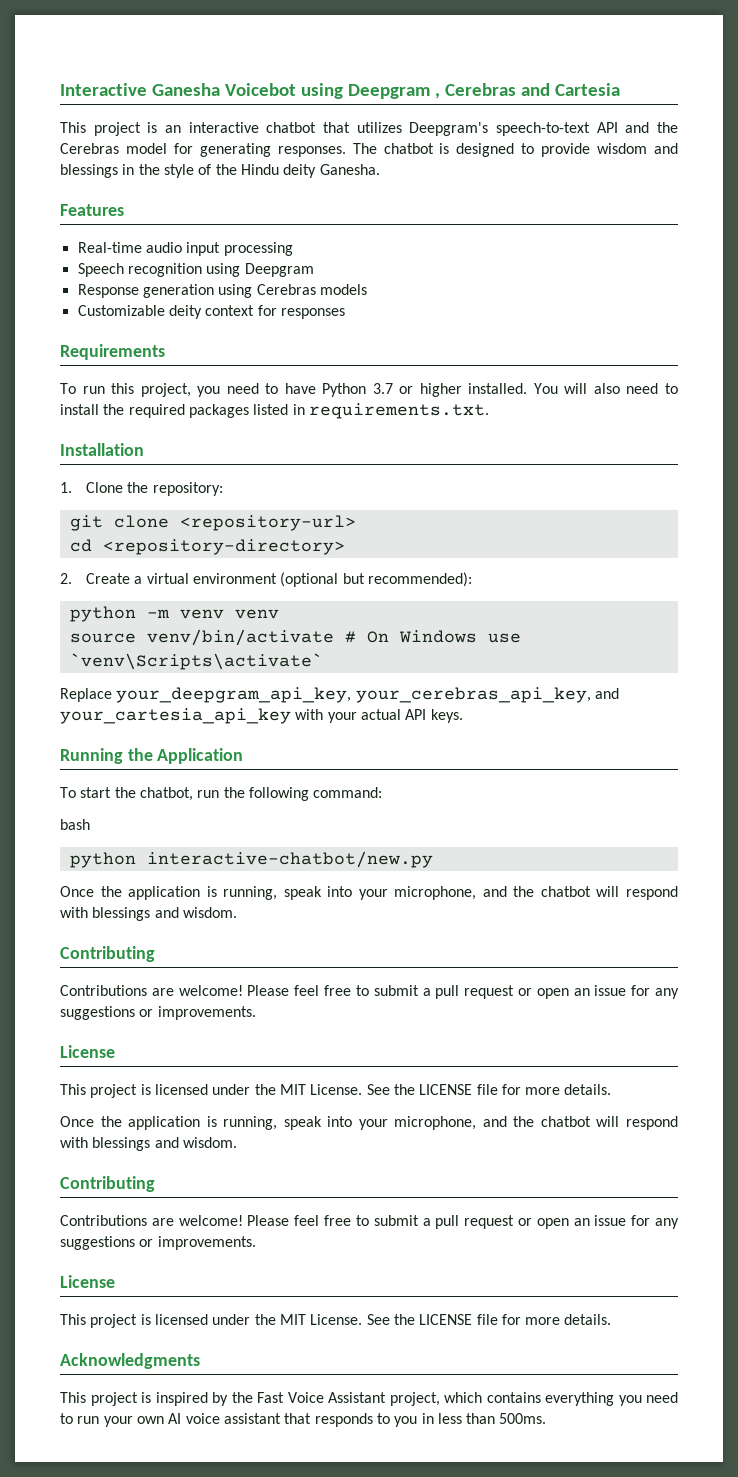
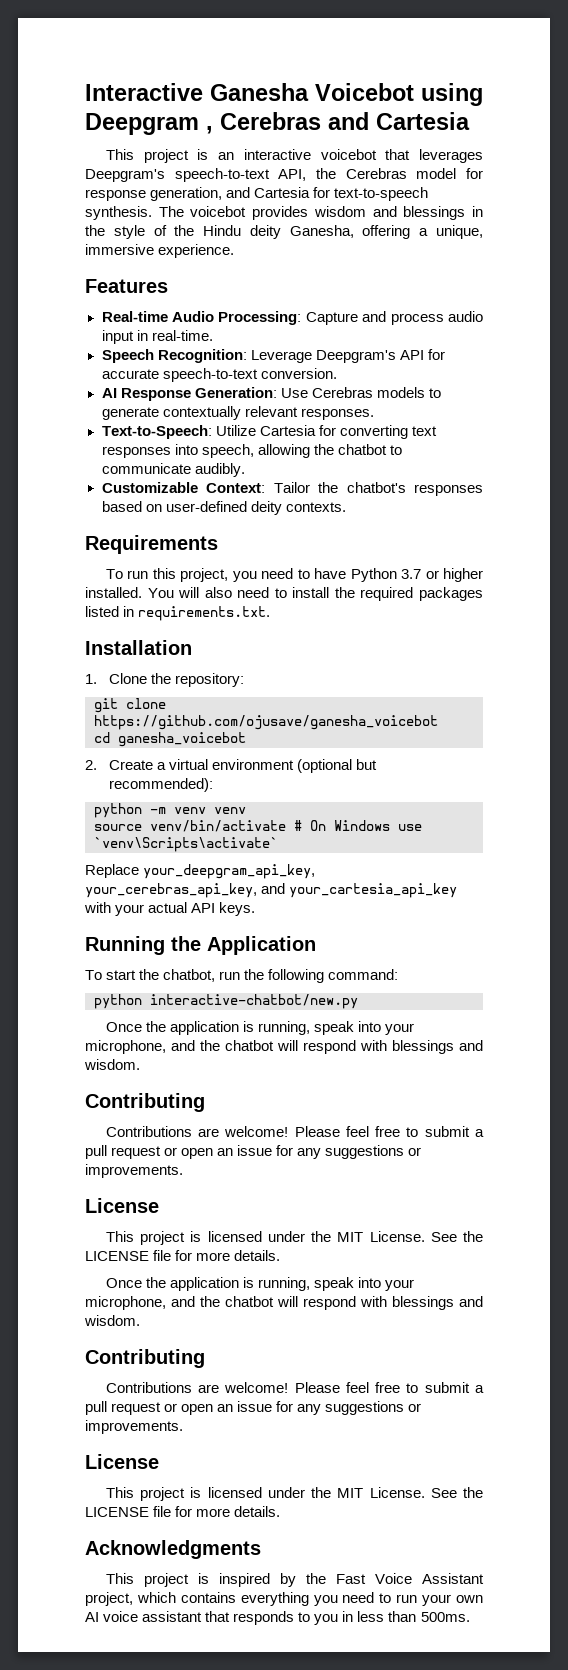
[266,122,678,136] [60,143,591,157] chatbot that utilizes Deepgram's speech-to-text API and the Cerebras model for generating responses. The chatbot is designed to provide -> [320,149,483,163] [85,168,483,182] [85,187,429,201] [85,206,309,220] voicebot that leverages Deepgram's speech-to-text API, the Cerebras model for response generation, and Cartesia for text-to-speech synthesis. The voicebot provides
[319,164,380,175] [60,204,124,216] [77,242,293,256] [77,263,314,277] [77,284,367,298] [77,305,345,319] Ganesha. // Features // Real-time audio input processing // Speech recognition using Deepgram // Response generation using Cerebras models // Customizable deity context for responses -> [289,225,483,239] [85,244,235,258] [85,279,168,293] [101,311,484,325] [101,330,213,344] [101,349,445,363] [101,368,337,382] [101,387,441,401] [101,406,374,420] [101,425,437,439] [101,444,402,458] [101,463,245,477] [101,482,483,496] [101,501,346,515] Ganesha, offering a unique, immersive experience. // Features // Real-time Audio Processing: Capture and process audio input in real-time. // Speech Recognition: Leverage Deepgram's API for accurate speech-to-text conversion. // AI Response Generation: Use Cerebras models to generate contextually relevant responses. // Text-to-Speech: Utilize Cartesia for converting text responses into speech, allowing the chatbot to communicate audibly. // Customizable Context: Tailor the chatbot's responses based on user-defined deity contexts.
[179,515,356,531] <repository-url> -> [94,715,438,730] https://github.com/ojusave/ganesha_voicebot
[102,539,345,555] <repository-directory> -> [118,732,246,747] ganesha_voicebot
[60,819,90,830] // bash -> (399, 974) none

